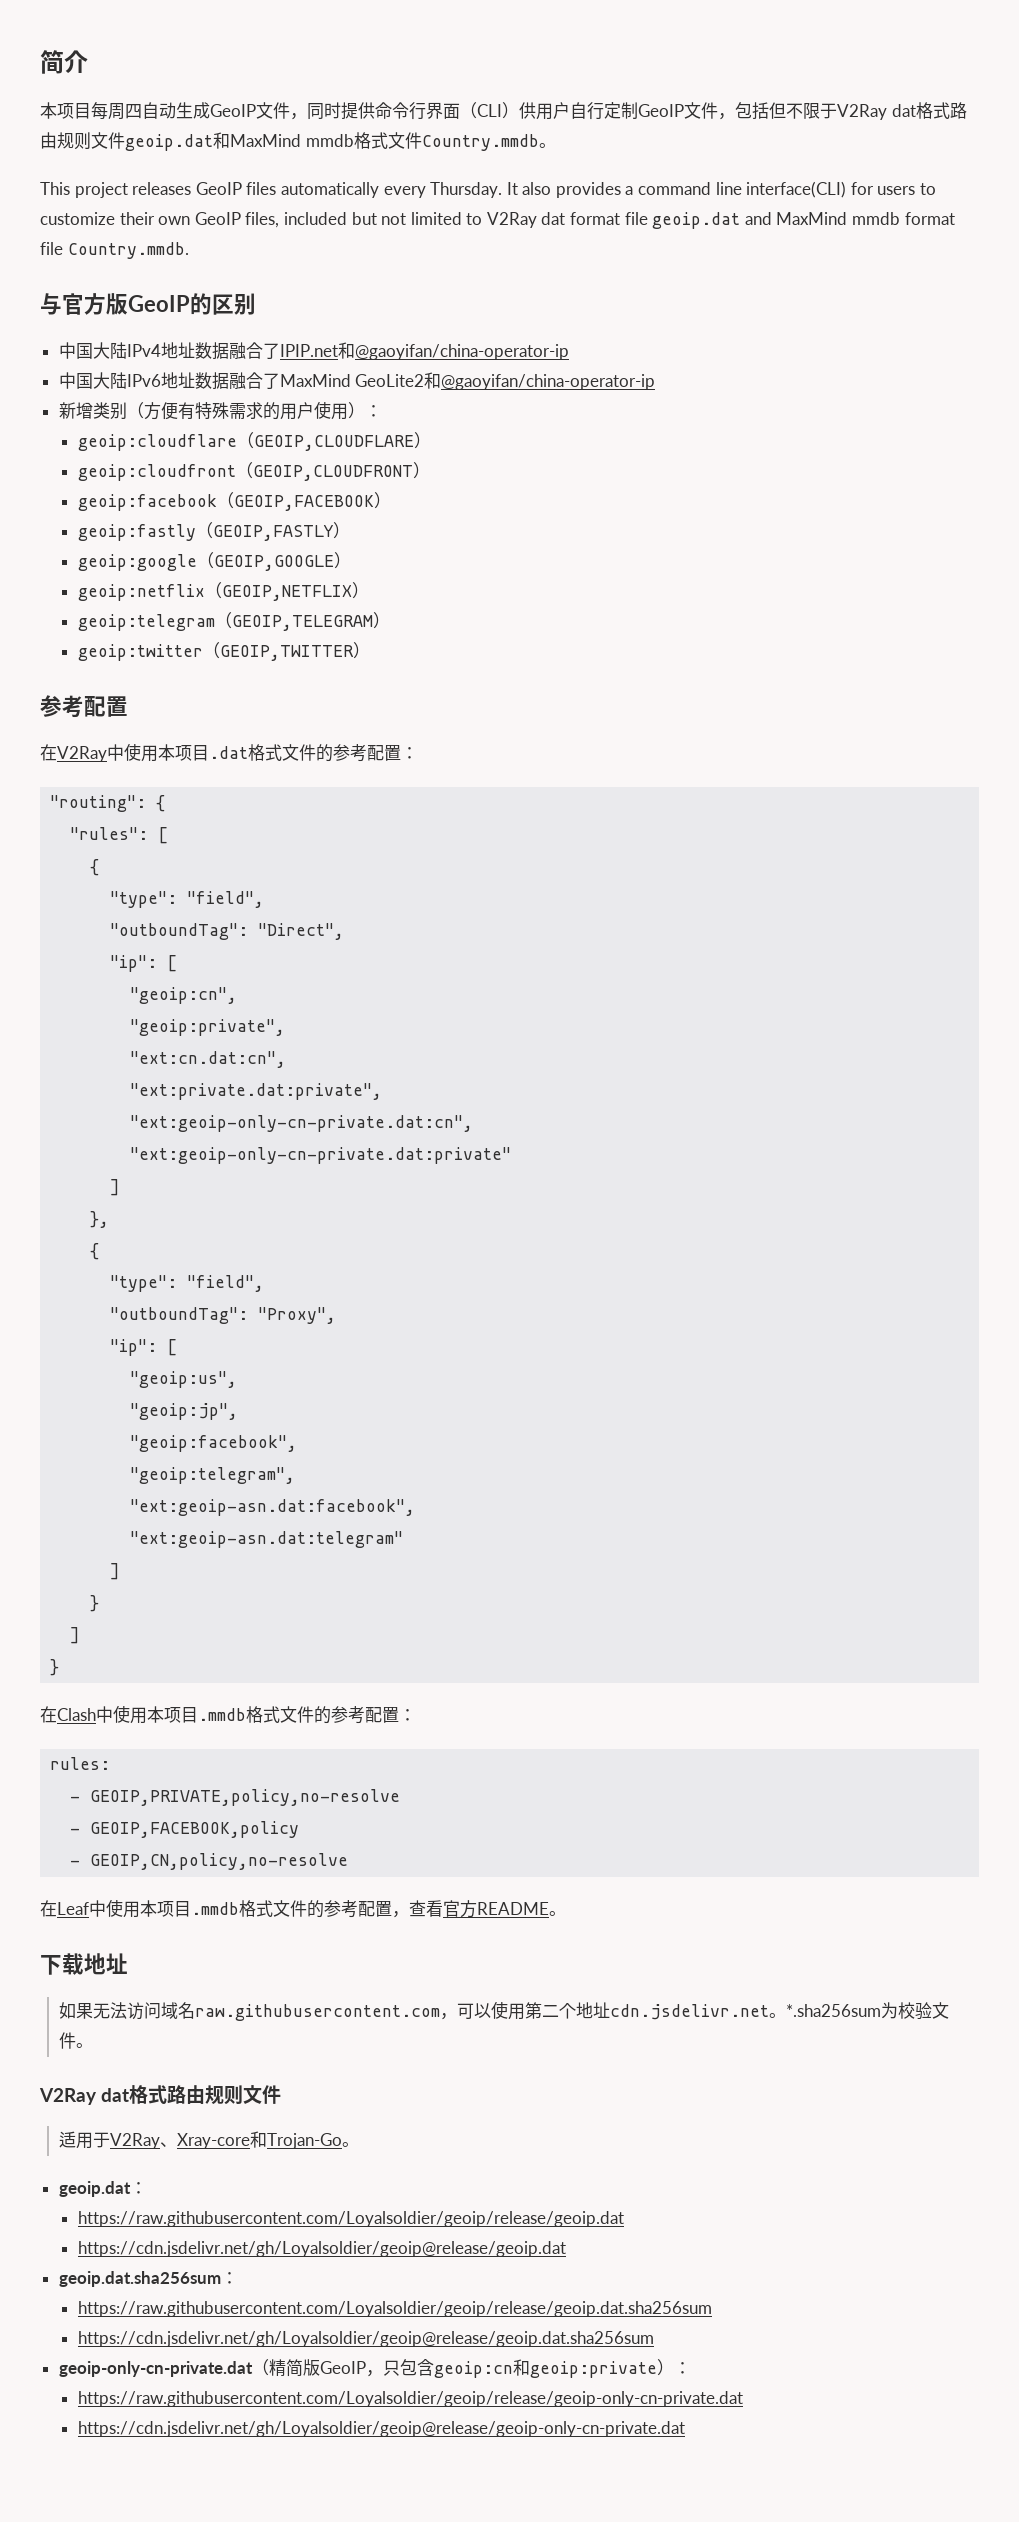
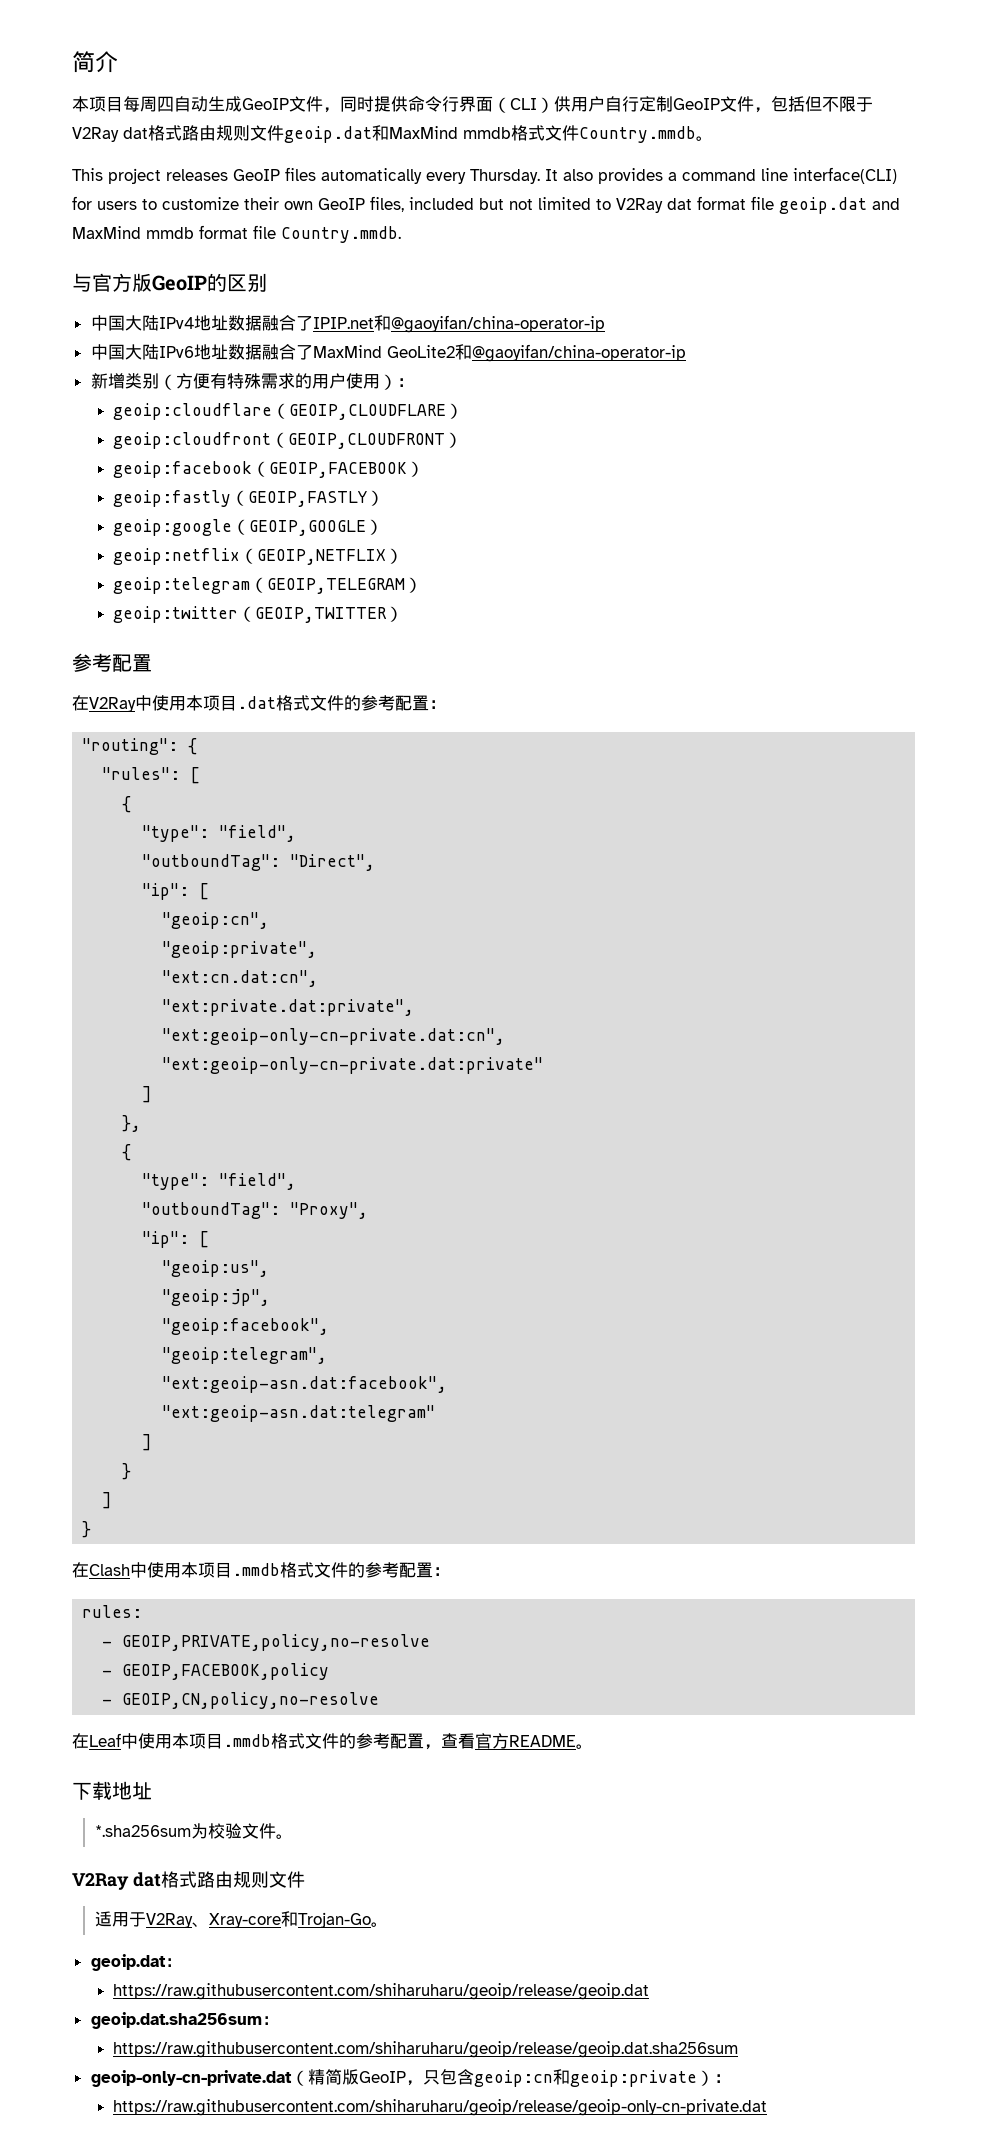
[58,2001,786,2021] 如果无法访问域名raw.githubusercontent.com，可以使用第二个地址cdn.jsdelivr.net。 -> (152, 1791) none
[77,2211,624,2227] [77,2241,566,2257] https://raw.githubusercontent.com/Loyalsoldier/geoip/release/geoip.dat // https://cdn.jsdelivr.net/gh/Loyalsoldier/geoip@release/geoip.dat -> [113,1983,650,2000] https://raw.githubusercontent.com/shiharuharu/geoip/release/geoip.dat
[77,2301,712,2317] [77,2331,654,2347] https://raw.githubusercontent.com/Loyalsoldier/geoip/release/geoip.dat.sha256sum // https://cdn.jsdelivr.net/gh/Loyalsoldier/geoip@release/geoip.dat.sha256sum -> [113,2041,739,2058] https://raw.githubusercontent.com/shiharuharu/geoip/release/geoip.dat.sha256sum
[77,2391,743,2407] [77,2421,685,2437] https://raw.githubusercontent.com/Loyalsoldier/geoip/release/geoip-only-cn-private.dat // https://cdn.jsdelivr.net/gh/Loyalsoldier/geoip@release/geoip-only-cn-private.dat -> [113,2099,768,2116] https://raw.githubusercontent.com/shiharuharu/geoip/release/geoip-only-cn-private.dat

